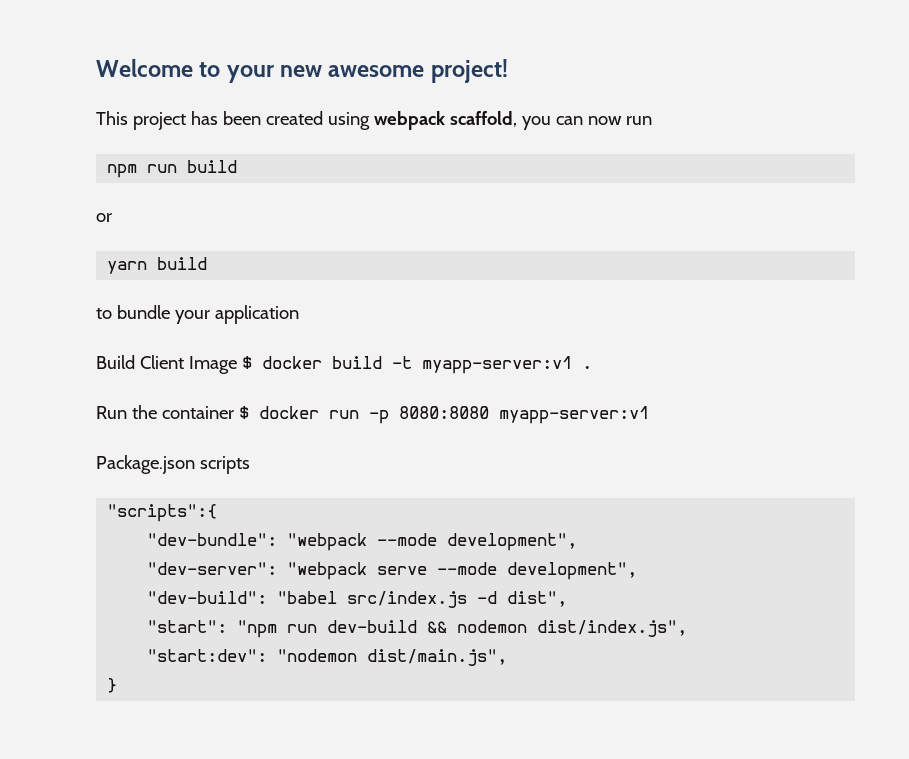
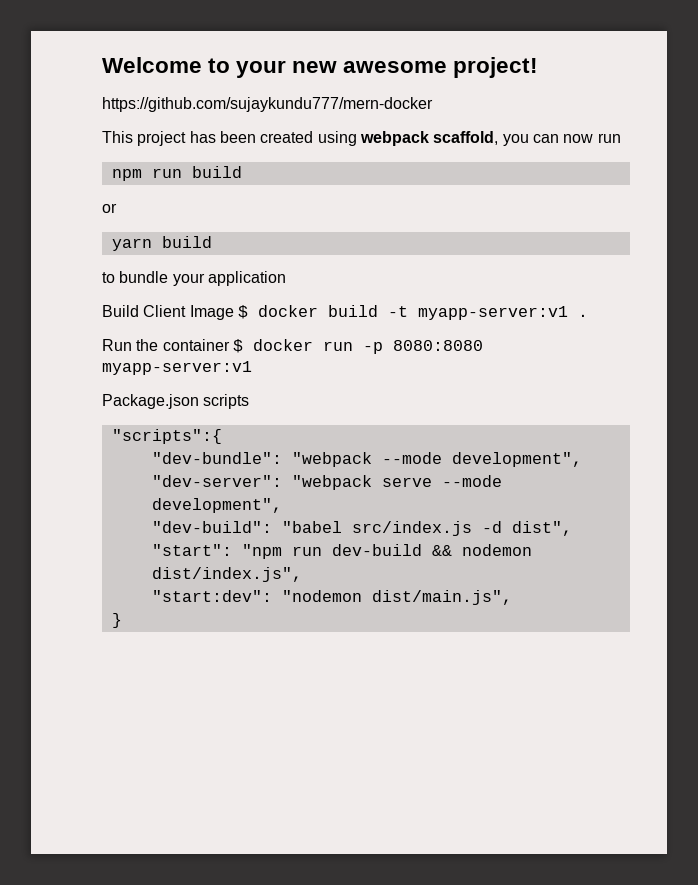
(508, 71) none -> [102,97,433,112] // https://github.com/sujaykundu777/mern-docker

